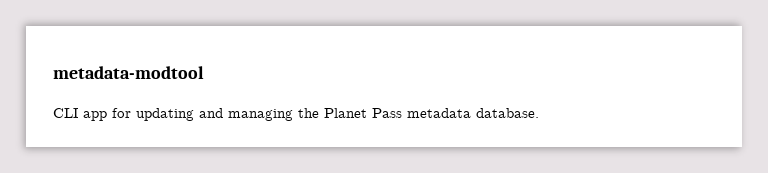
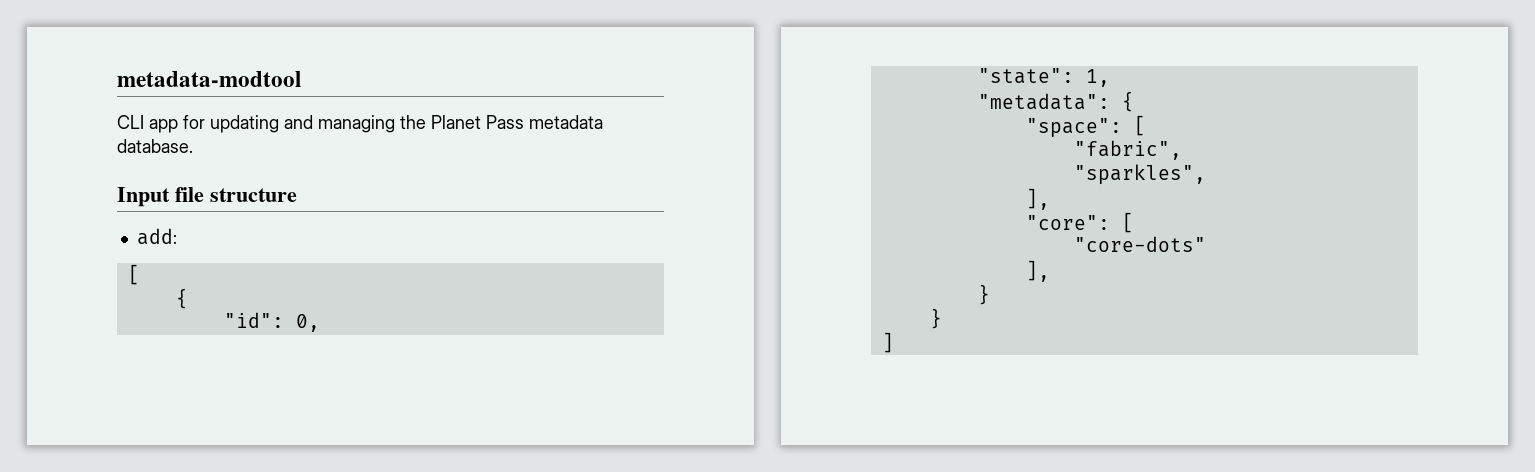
(539, 113) none -> [117,187,297,207] [136,228,177,245] [127,264,140,285] [175,288,188,309] [223,312,320,332] [977,68,1110,87] [977,91,1134,112] [1025,115,1146,138] [1073,140,1182,160] [1073,164,1206,185] [1025,188,1050,210] [1025,212,1134,233] [1073,236,1206,252] [1025,260,1050,282] [977,284,990,305] [929,308,942,329] [881,332,894,353] // Input file structure // add: // [ // { // "id": 0, // "state": 1, // "metadata": { // "space": [ // "fabric", // "sparkles", // ], // "core": [ // "core-dots" // ], // } // } // ]

